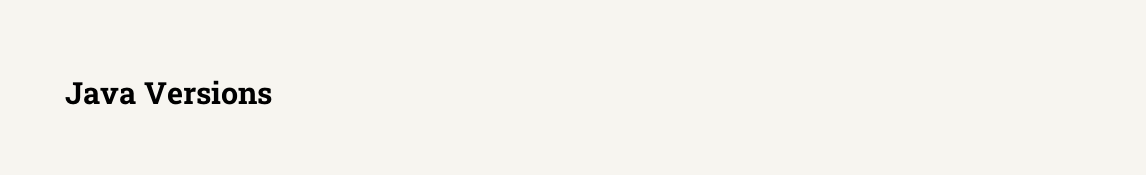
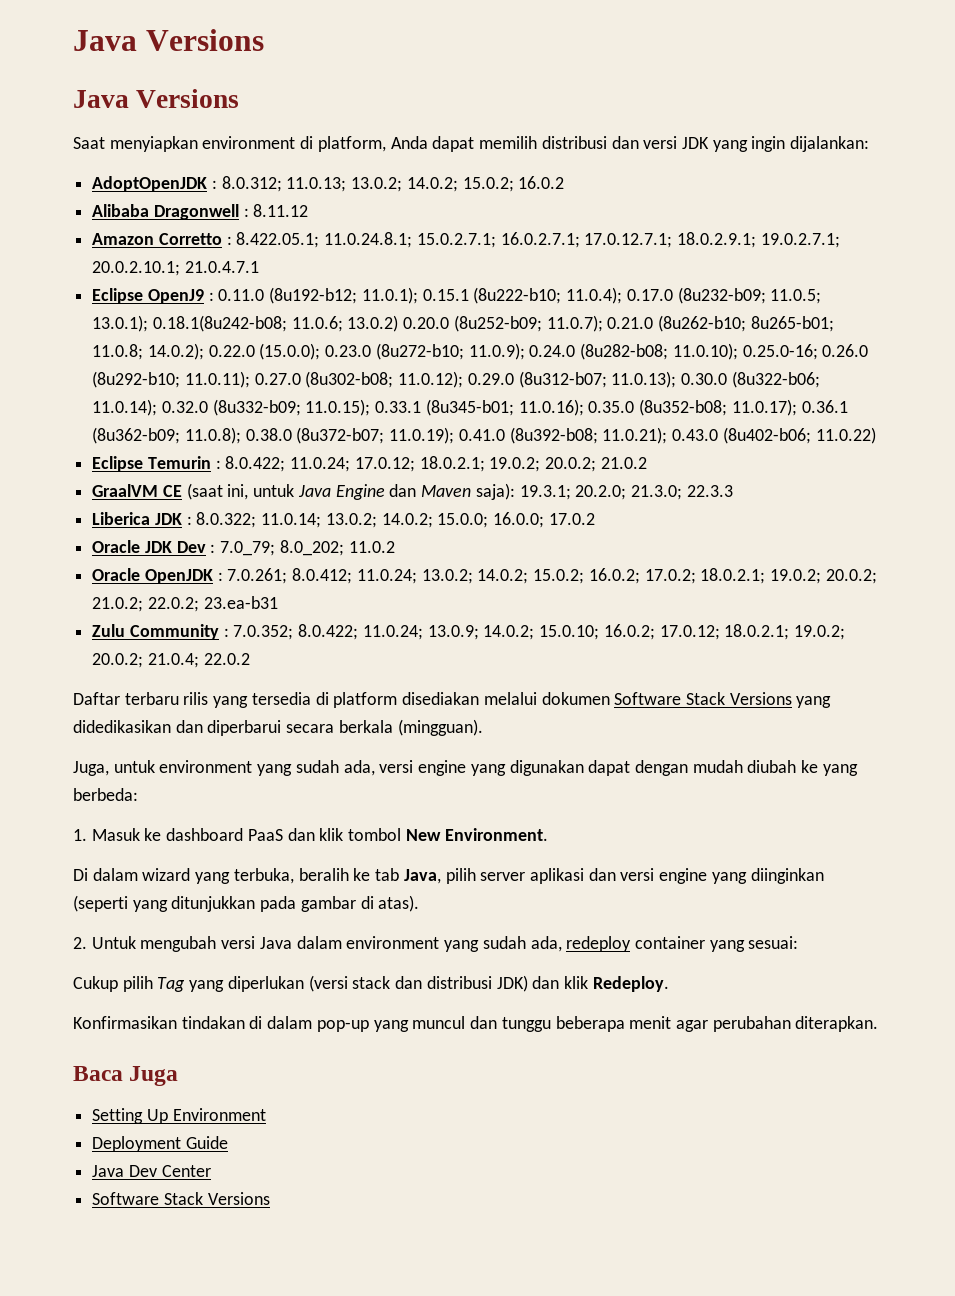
[65,80,273,105] Java Versions -> [73,29,264,51] [73,89,240,108] [73,136,870,152] [92,176,565,192] [92,204,309,220] [92,232,840,248] [92,261,259,276] [92,287,822,304] [92,315,834,332] [92,343,869,360] [92,371,820,388] [92,399,848,416] [92,427,876,444] [92,456,647,472] [92,483,733,500] [92,512,595,528] [92,540,395,556] [92,568,877,584] [92,596,278,612] [92,624,845,640] [92,653,250,668] [73,692,832,708] [73,719,483,736] [73,760,858,776] [73,788,138,801] [73,828,548,841] [73,868,824,884] [73,895,420,912] [73,936,799,952] [73,975,669,992] [73,1016,879,1032] [73,1066,179,1086] [92,1108,266,1124] [92,1136,228,1152] [92,1165,211,1177] [92,1192,270,1205] Java Versions // Java Versions // Saat menyiapkan environment di platform, Anda dapat memilih distribusi dan versi JDK yang ingin dijalankan: // AdoptOpenJDK : 8.0.312; 11.0.13; 13.0.2; 14.0.2; 15.0.2; 16.0.2 // Alibaba Dragonwell : 8.11.12 // Amazon Corretto : 8.422.05.1; 11.0.24.8.1; 15.0.2.7.1; 16.0.2.7.1; 17.0.12.7.1; 18.0.2.9.1; 19.0.2.7.1; 20.0.2.10.1; 21.0.4.7.1 // Eclipse OpenJ9 : 0.11.0 (8u192-b12; 11.0.1); 0.15.1 (8u222-b10; 11.0.4); 0.17.0 (8u232-b09; 11.0.5; 13.0.1); 0.18.1(8u242-b08; 11.0.6; 13.0.2) 0.20.0 (8u252-b09; 11.0.7); 0.21.0 (8u262-b10; 8u265-b01; 11.0.8; 14.0.2); 0.22.0 (15.0.0); 0.23.0 (8u272-b10; 11.0.9); 0.24.0 (8u282-b08; 11.0.10); 0.25.0-16; 0.26.0 (8u292-b10; 11.0.11); 0.27.0 (8u302-b08; 11.0.12); 0.29.0 (8u312-b07; 11.0.13); 0.30.0 (8u322-b06; 11.0.14); 0.32.0 (8u332-b09; 11.0.15); 0.33.1 (8u345-b01; 11.0.16); 0.35.0 (8u352-b08; 11.0.17); 0.36.1 (8u362-b09; 11.0.8); 0.38.0 (8u372-b07; 11.0.19); 0.41.0 (8u392-b08; 11.0.21); 0.43.0 (8u402-b06; 11.0.22) // Eclipse Temurin : 8.0.422; 11.0.24; 17.0.12; 18.0.2.1; 19.0.2; 20.0.2; 21.0.2 // GraalVM CE (saat ini, untuk Java Engine dan Maven saja): 19.3.1; 20.2.0; 21.3.0; 22.3.3 // Liberica JDK : 8.0.322; 11.0.14; 13.0.2; 14.0.2; 15.0.0; 16.0.0; 17.0.2 // Oracle JDK Dev : 7.0_79; 8.0_202; 11.0.2 // Oracle OpenJDK : 7.0.261; 8.0.412; 11.0.24; 13.0.2; 14.0.2; 15.0.2; 16.0.2; 17.0.2; 18.0.2.1; 19.0.2; 20.0.2; 21.0.2; 22.0.2; 23.ea-b31 // Zulu Community : 7.0.352; 8.0.422; 11.0.24; 13.0.9; 14.0.2; 15.0.10; 16.0.2; 17.0.12; 18.0.2.1; 19.0.2; 20.0.2; 21.0.4; 22.0.2 // Daftar terbaru rilis yang tersedia di platform disediakan melalui dokumen Software Stack Versions yang didedikasikan dan diperbarui secara berkala (mingguan). // Juga, untuk environment yang sudah ada, versi engine yang digunakan dapat dengan mudah diubah ke yang berbeda: // 1. Masuk ke dashboard PaaS dan klik tombol New Environment. // Di dalam wizard yang terbuka, beralih ke tab Java, pilih server aplikasi dan versi engine yang diinginkan (seperti yang ditunjukkan pada gambar di atas). // 2. Untuk mengubah versi Java dalam environment yang sudah ada, redeploy container yang sesuai: // Cukup pilih Tag yang diperlukan (versi stack dan distribusi JDK) dan klik Redeploy. // Konfirmasikan tindakan di dalam pop-up yang muncul dan tunggu beberapa menit agar perubahan diterapkan. // Baca Juga // Setting Up Environment // Deployment Guide // Java Dev Center // Software Stack Versions

